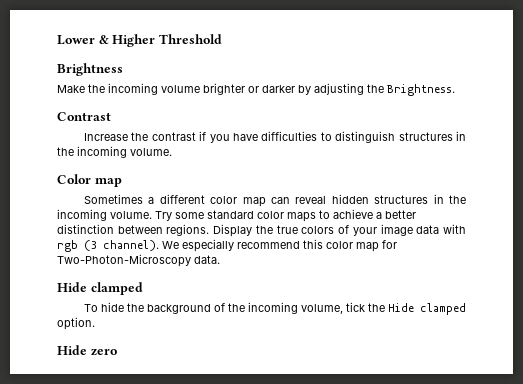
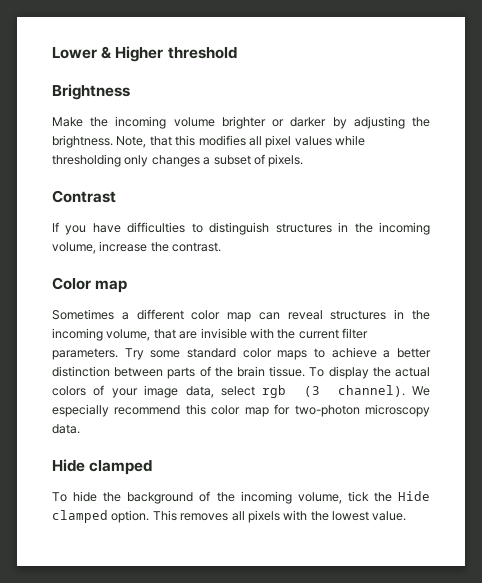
[158,34,222,44] Threshold -> [167,47,237,59] threshold
[387,84,455,96] [57,112,111,121] [83,131,207,141] Brightness. // Contrast // Increase the contrast if -> [52,135,365,148] [52,154,304,167] [52,190,116,203] [52,222,59,232] brightness. Note, that this modifies all pixel values while thresholding only changes a subset of pixels. // Contrast // If
[130,148,172,156] volume. -> [52,241,222,254] volume, increase the contrast.
[331,194,466,204] [57,209,152,221] hidden structures in the incoming volume. -> [330,309,430,320] [52,328,368,341] [52,348,118,360] structures in the incoming volume, that are invisible with the current filter parameters.
[166,224,298,237] regions. Display the true -> [167,366,430,379] parts of the brain tissue. To display the actual
[416,224,467,234] data with -> [185,386,256,398] data, select
[57,254,191,267] Two-Photon-Microscopy -> [294,404,430,417] two-photon microscopy
[57,345,117,356] // Hide zero -> [152,510,407,523] This removes all pixels with the lowest value.

